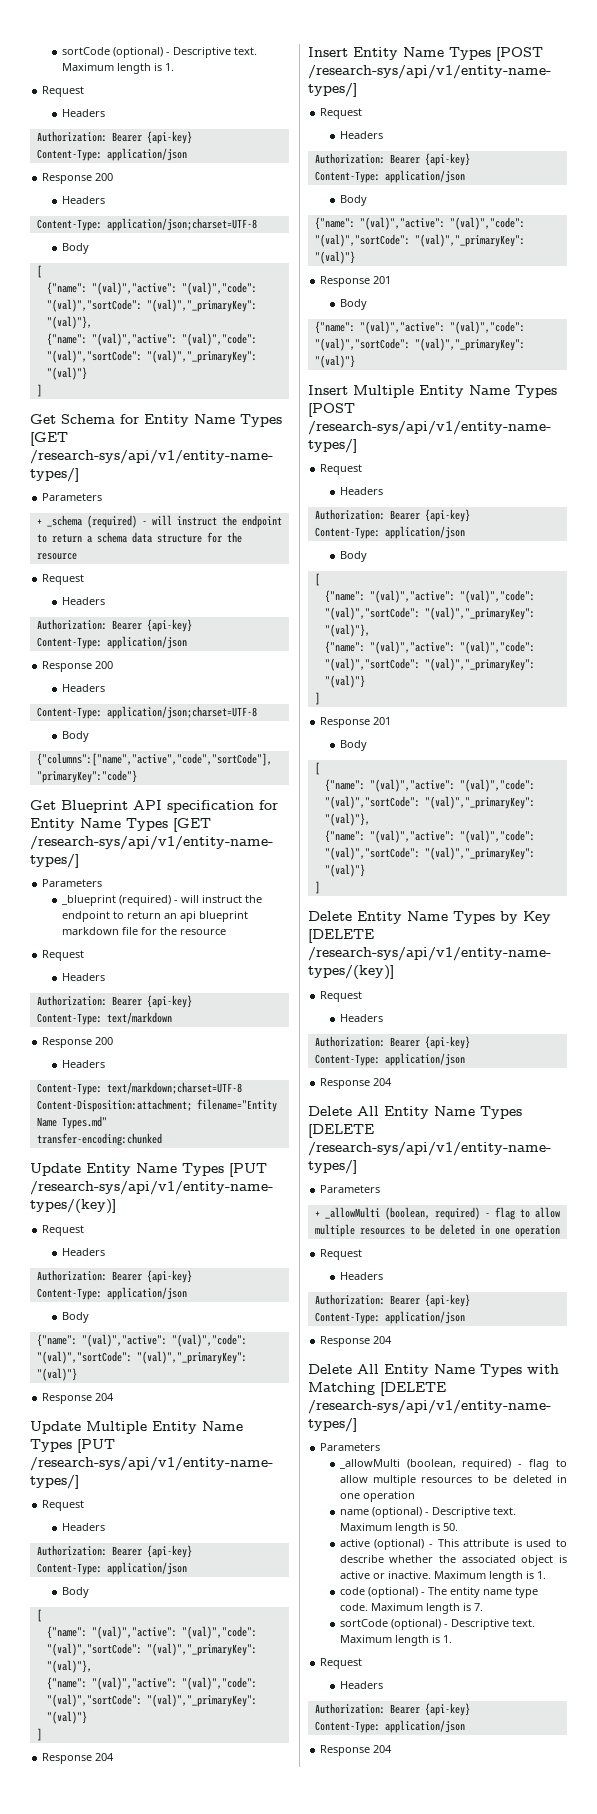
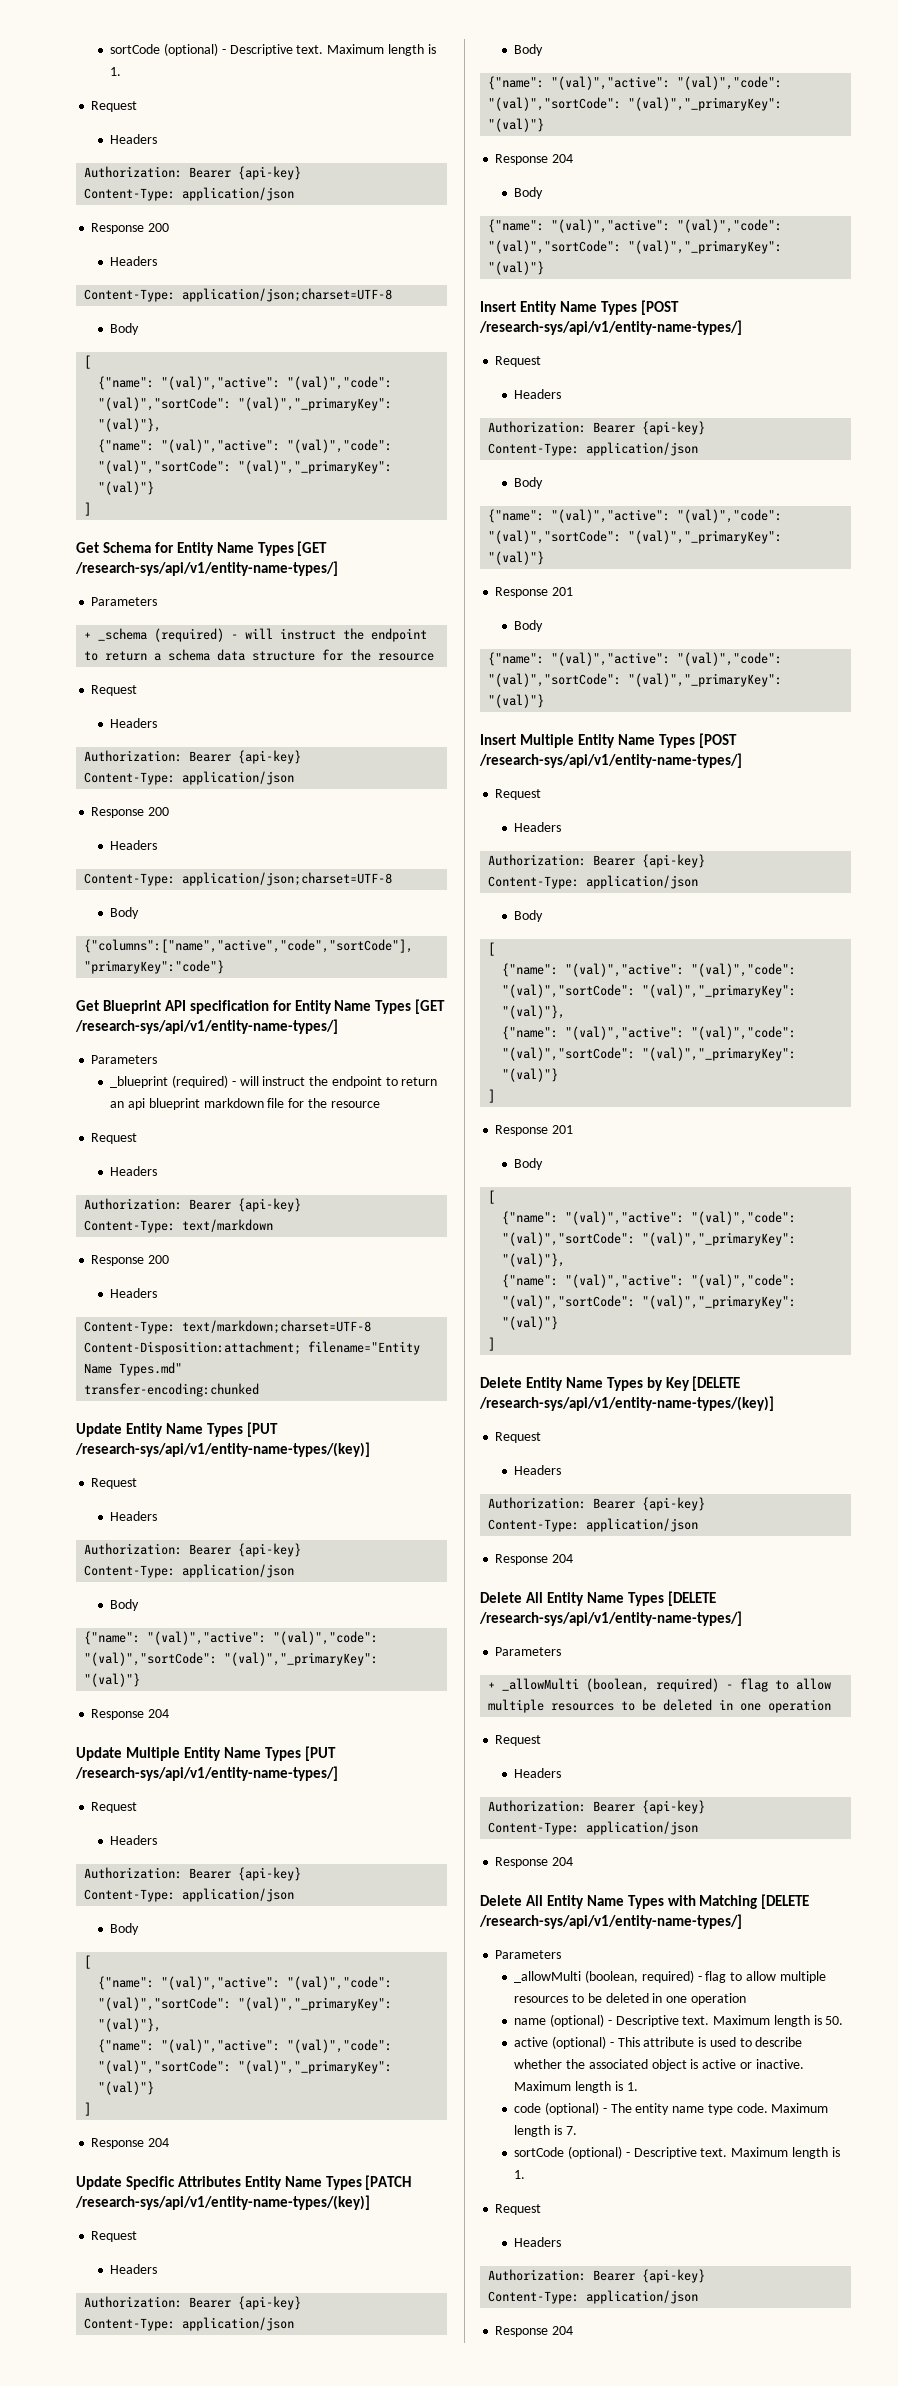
(115, 1757) none -> [76,2175,412,2190] [75,2195,370,2210] [91,2231,138,2242] [110,2264,158,2274] [84,2296,302,2310] [84,2317,295,2331] [514,44,544,56] [488,76,783,90] [488,97,783,111] [488,118,545,132] [495,154,574,165] [514,187,544,199] [488,219,783,233] [488,240,783,254] [488,261,545,275] // Update Specific Attributes Entity Name Types [PATCH /research-sys/api/v1/entity-name-types/(key)] // Request // Headers // Authorization: Bearer {api-key} // Content-Type: application/json // Body // {"name": "(val)","active": "(val)","code": "(val)","sortCode": "(val)","_primaryKey": "(val)"} // Response 204 // Body // {"name": "(val)","active": "(val)","code": "(val)","sortCode": "(val)","_primaryKey": "(val)"}

